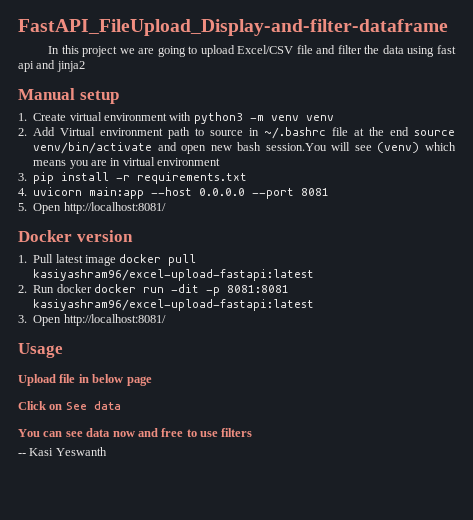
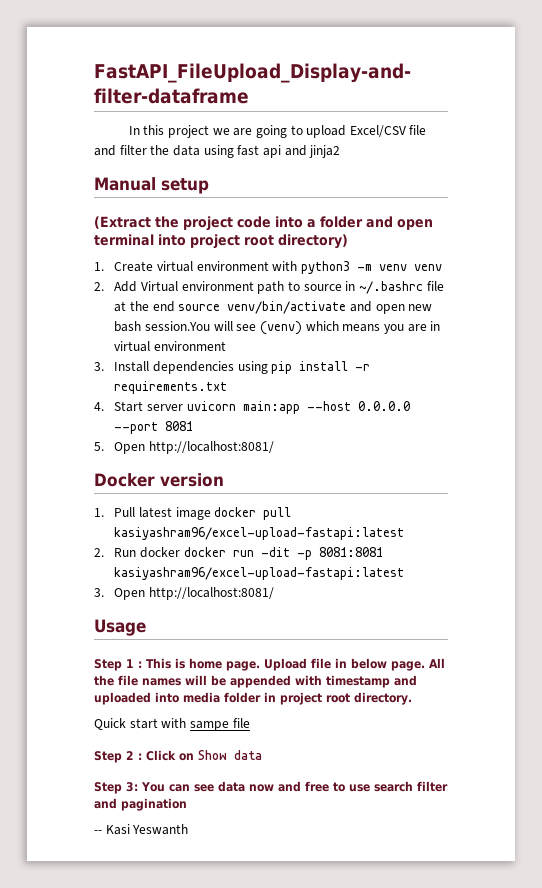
(119, 97) none -> [94,216,433,231] [94,234,348,249] // (Extract the project code into a folder and open terminal into project root directory)
(27, 177) none -> [114,361,268,374] Install dependencies using
(27, 192) none -> [114,401,183,412] Start server
[18,374,152,386] Upload file in below page // -> [94,658,445,671] [94,675,417,688] [94,692,412,705] [94,718,250,731] [94,751,142,763] Step 1 : This is home page. Upload file in below page. All the file names will be appended with timestamp and uploaded into media folder in project root directory. // Quick start with sampe file // Step 2 :
[65,402,87,410] See -> [198,750,227,760] Show
(121, 405) none -> [94,782,138,794] Step 3:
[221,428,253,437] filters -> [373,781,448,792] [94,798,187,811] search filter and pagination

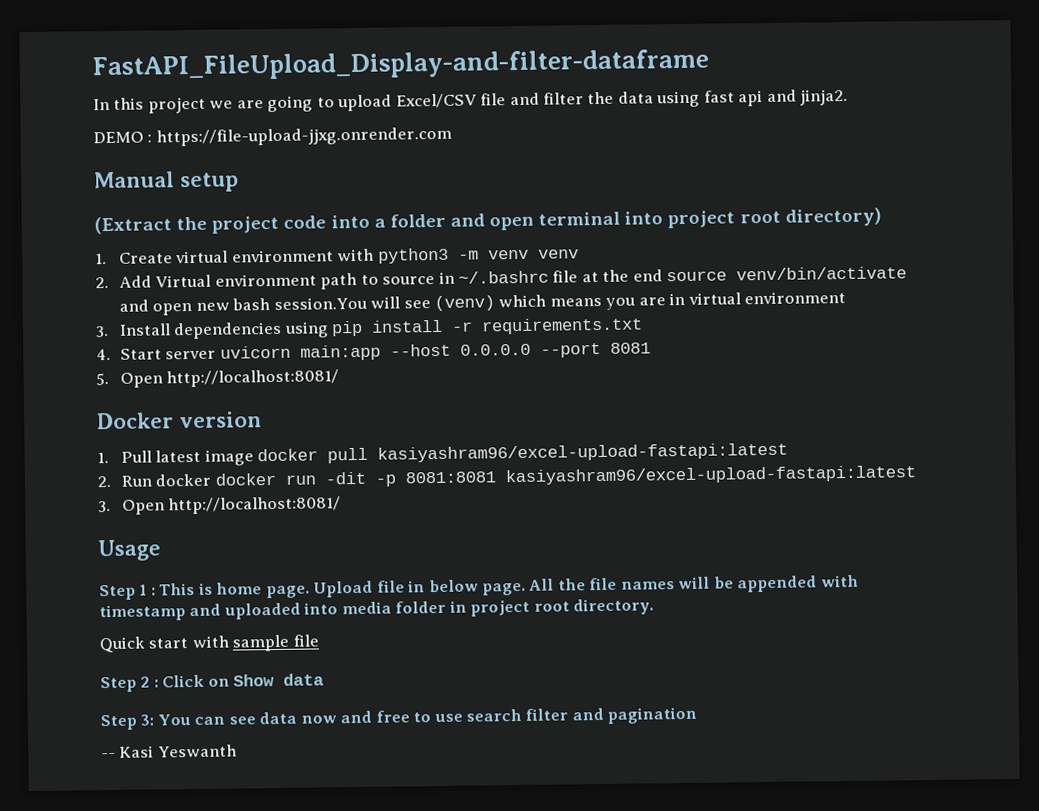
[309,145,341,158] jinja2 -> [800,88,849,106] [93,126,452,147] jinja2. // DEMO : https://file-upload-jjxg.onrender.com
[189,721,229,731] sampe -> [232,634,290,652] sample

